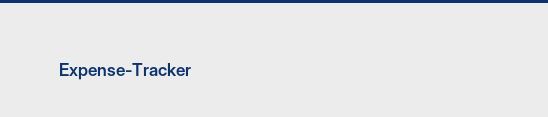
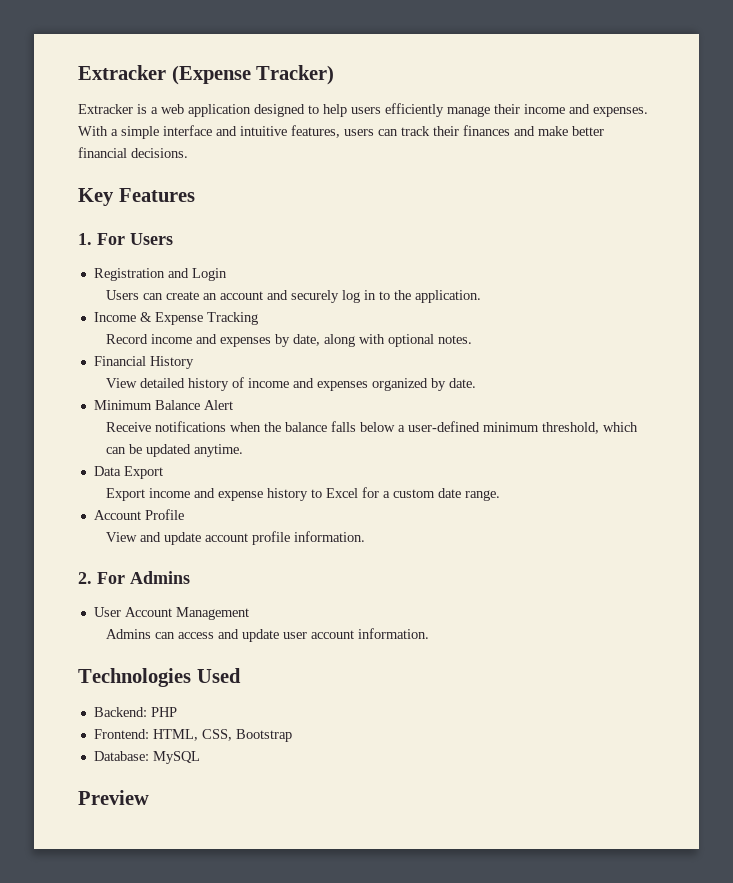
[59,63,191,80] Expense-Tracker -> [78,65,335,85] [78,103,648,117] [78,125,604,139] [78,147,188,158] [78,188,195,206] [78,233,173,245] [93,268,227,281] [105,290,481,303] [93,312,258,325] [105,334,472,347] [93,356,194,369] [105,377,476,391] [93,400,233,410] [105,421,638,434] [105,444,243,457] [93,466,163,479] [105,487,500,501] [93,509,184,520] [105,531,365,545] [78,571,190,584] [93,607,249,620] [105,628,429,642] [78,668,241,687] [93,707,177,717] [93,729,292,742] [93,751,200,764] [78,790,149,805] Extracker (Expense Tracker) // Extracker is a web application designed to help users efficiently manage their income and expenses. With a simple interface and intuitive features, users can track their finances and make better financial decisions. // Key Features // 1. For Users // Registration and Login // Users can create an account and securely log in to the application. // Income & Expense Tracking // Record income and expenses by date, along with optional notes. // Financial History // View detailed history of income and expenses organized by date. // Minimum Balance Alert // Receive notifications when the balance falls below a user-defined minimum threshold, which can be updated anytime. // Data Export // Export income and expense history to Excel for a custom date range. // Account Profile // View and update account profile information. // 2. For Admins // User Account Management // Admins can access and update user account information. // Technologies Used // Backend: PHP // Frontend: HTML, CSS, Bootstrap // Database: MySQL // Preview

